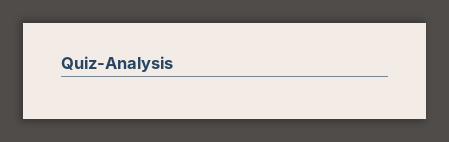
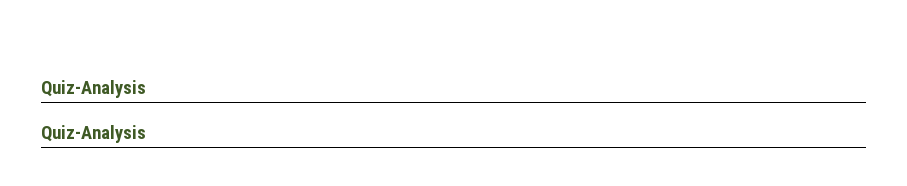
[61,56,173,72] Quiz-Analysis -> [41,80,146,98] [41,125,146,143] Quiz-Analysis // Quiz-Analysis

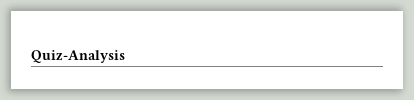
[41,80,146,98] [41,125,146,143] Quiz-Analysis // Quiz-Analysis -> [31,50,125,63] Quiz-Analysis

